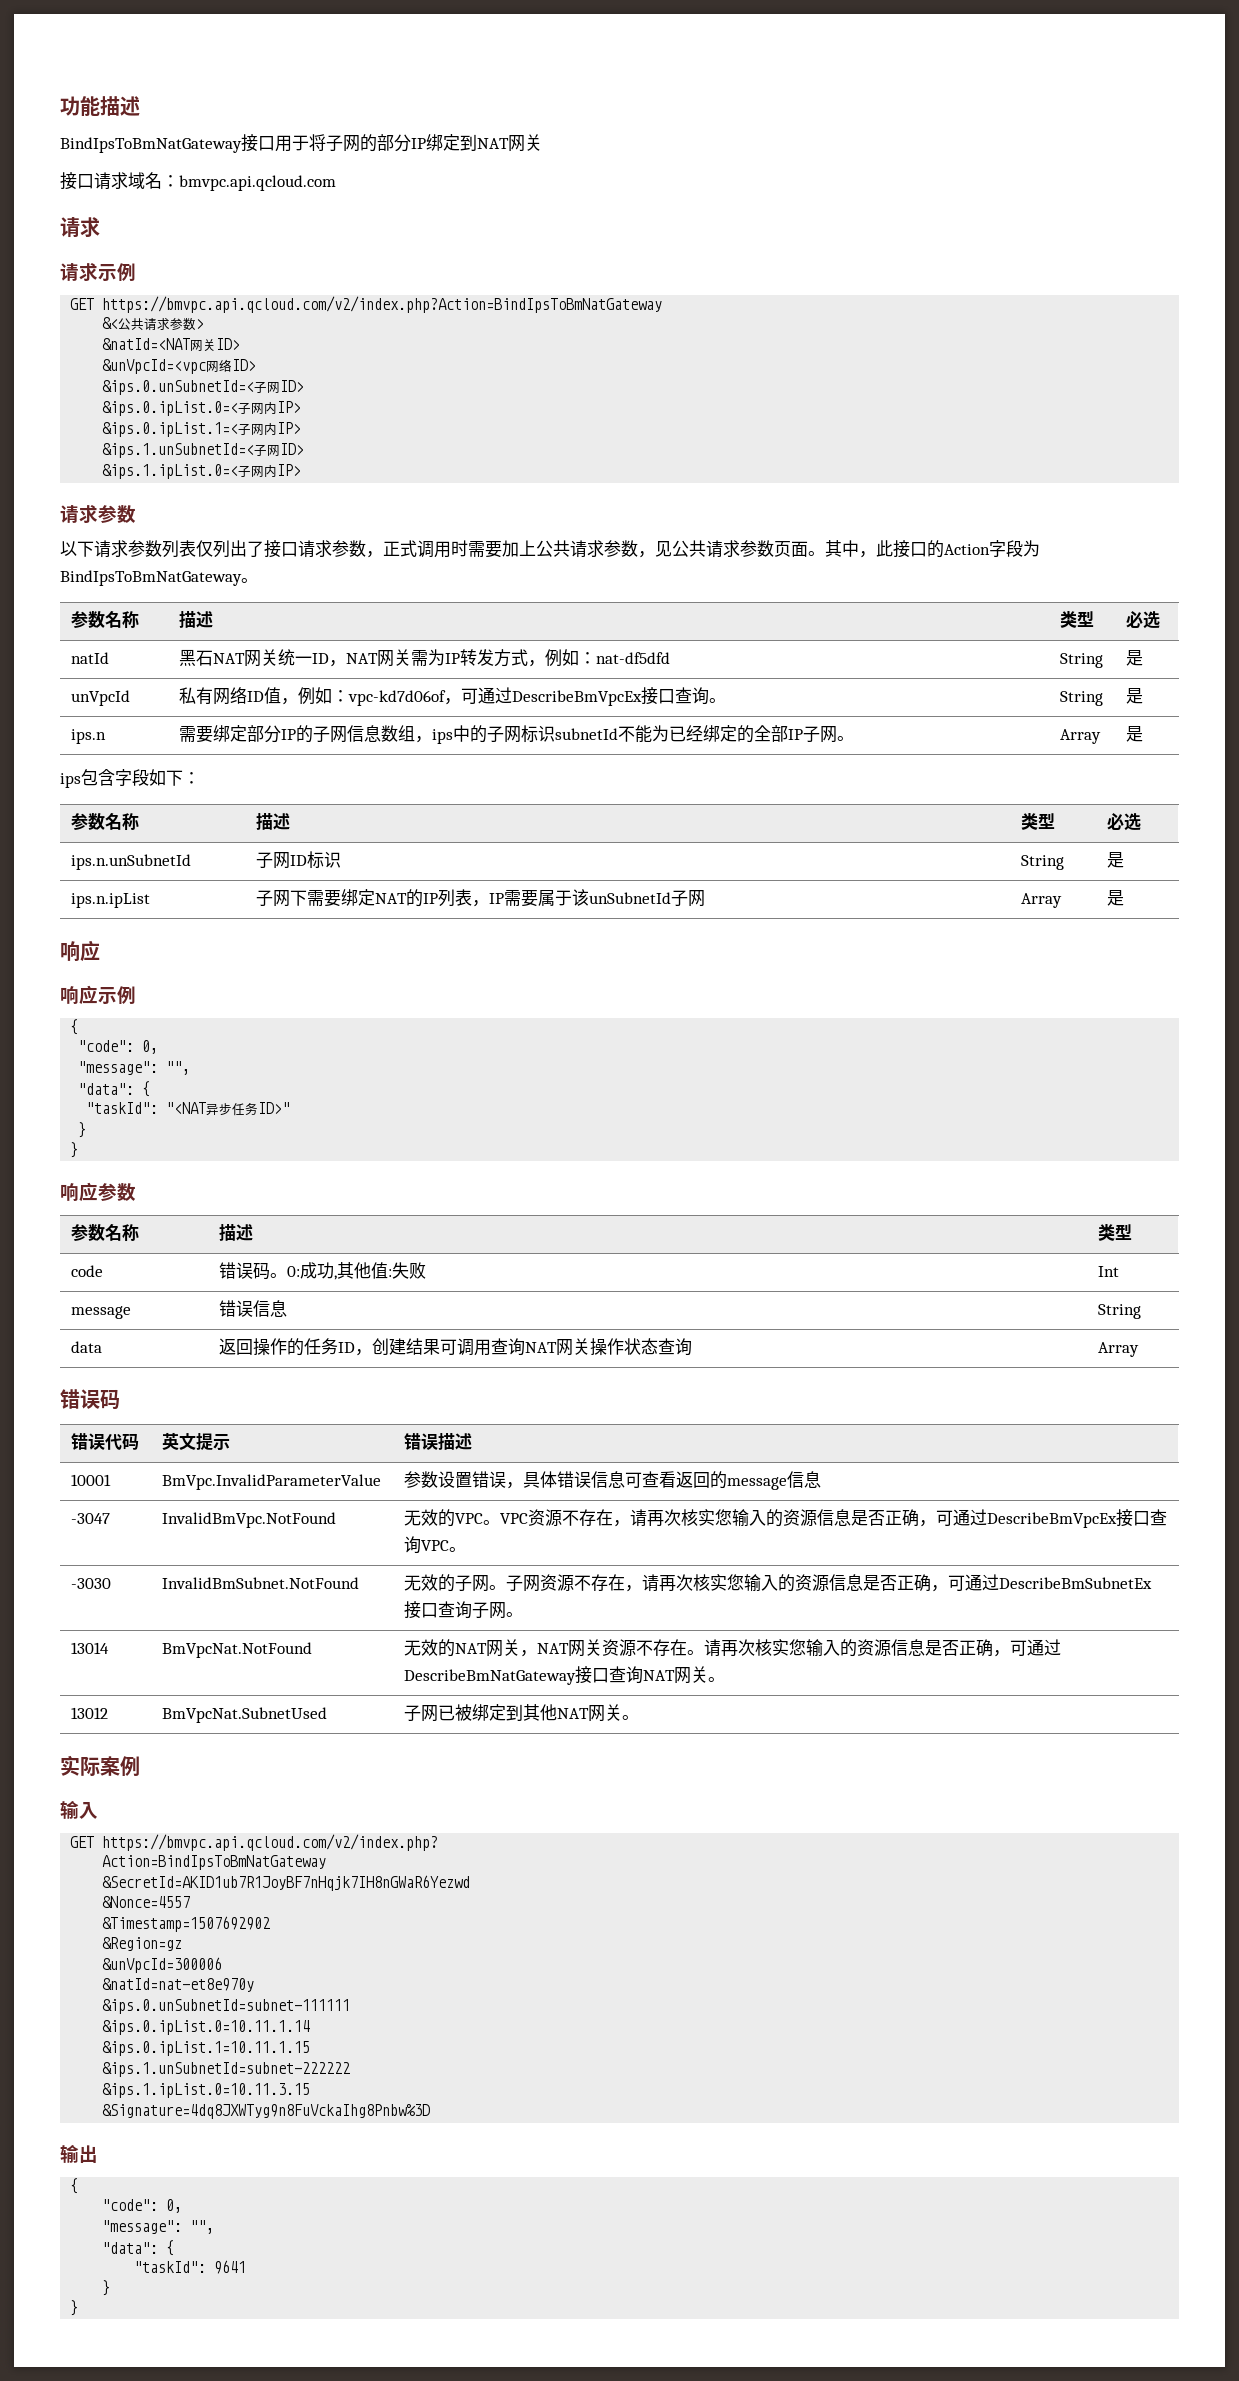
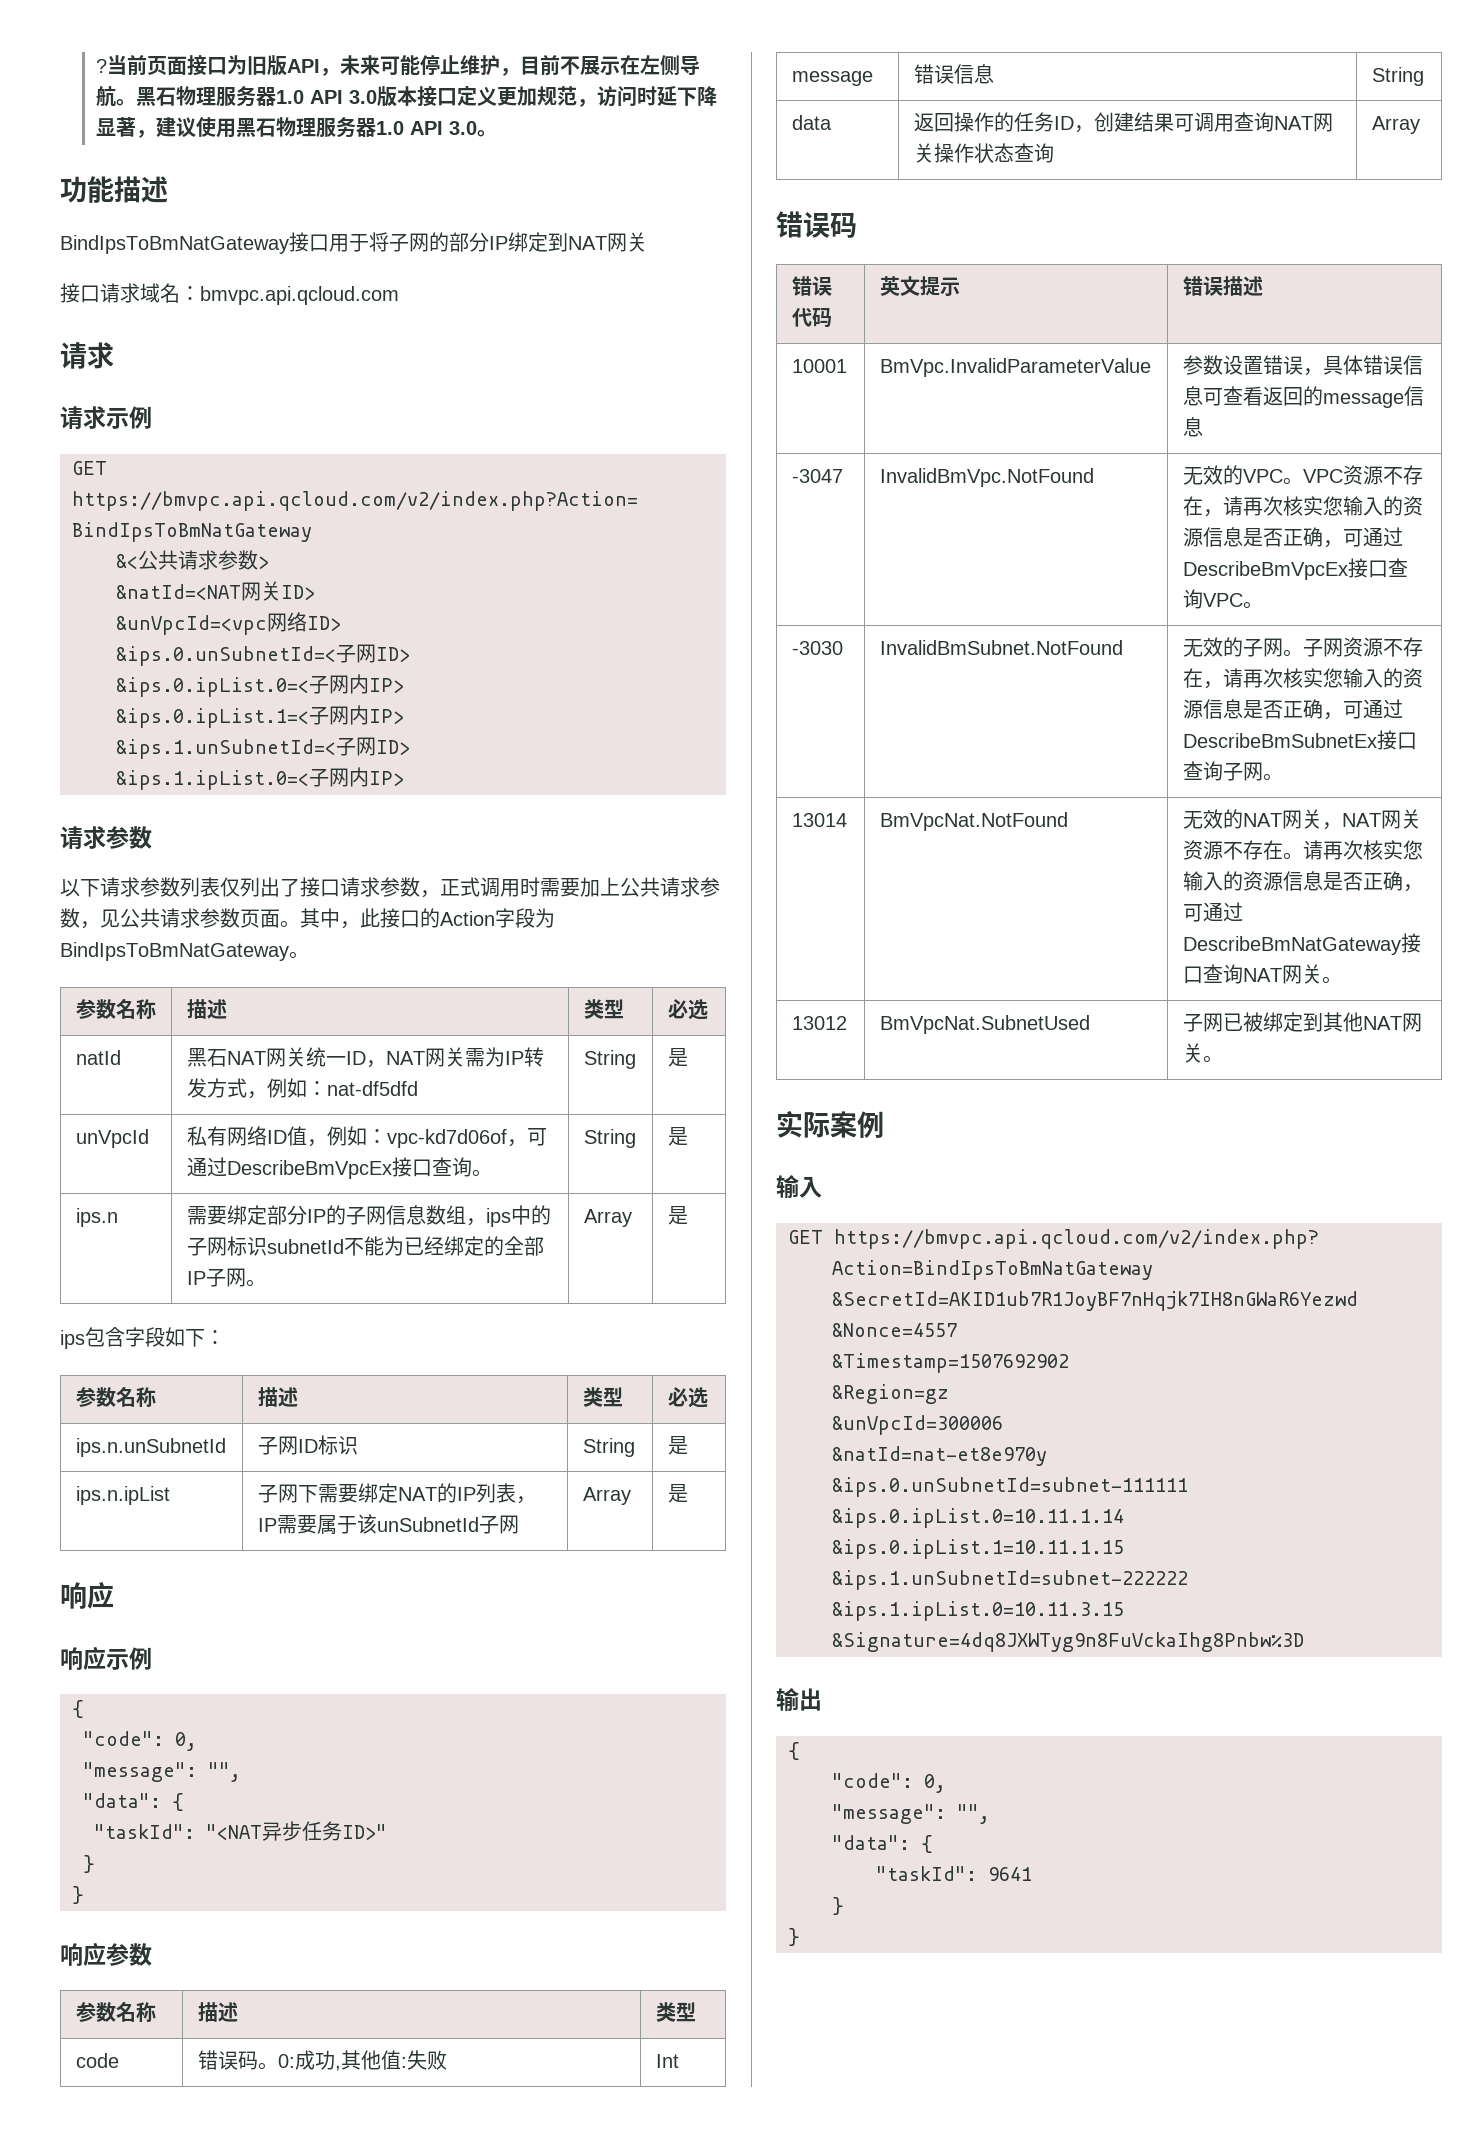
(60, 106) none -> [95,55,700,76] [95,86,717,107] [95,117,497,138] ?当前页面接口为旧版API，未来可能停止维护，目前不展示在左侧导航。黑石物理服务器1.0 API 3.0版本接口定义更加规范，访问时延下降显著，建议使用黑石物理服务器1.0 API 3.0。 //

